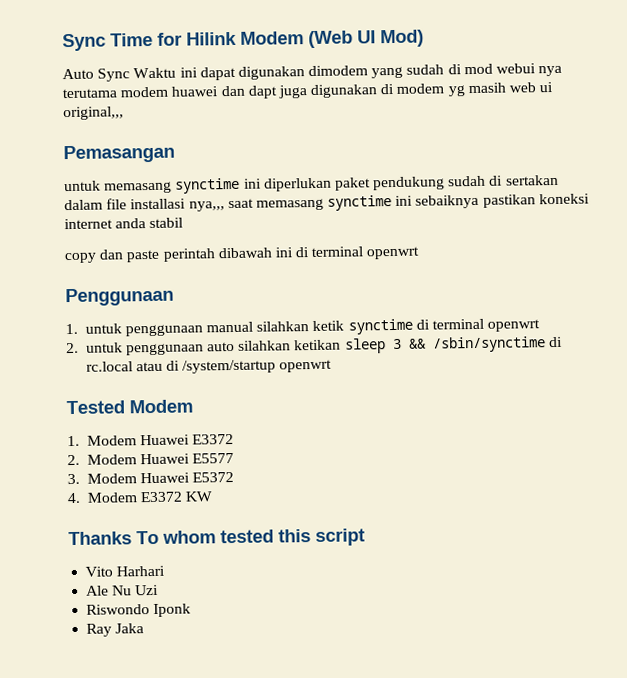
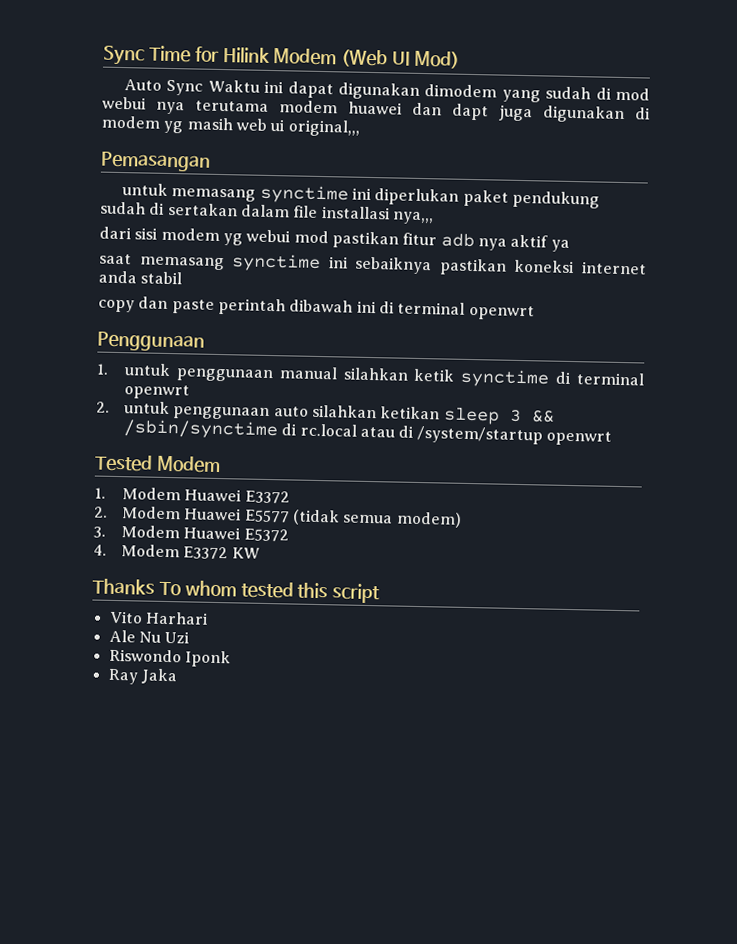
(225, 206) none -> [99,226,570,252] // dari sisi modem yg webui mod pastikan fitur adb nya aktif ya //
(235, 458) none -> [291,509,462,528] (tidak semua modem)

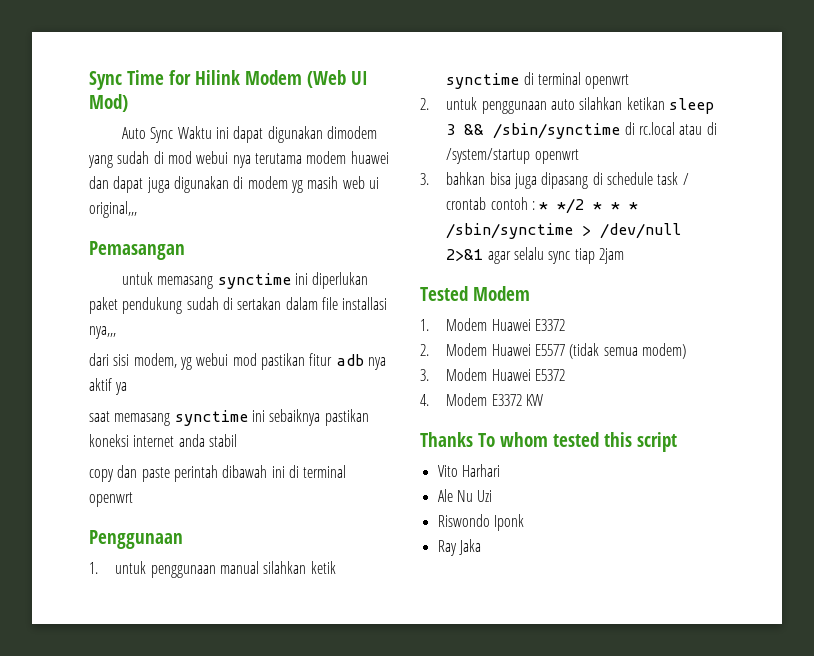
[452,103,489,121] dapt -> [113,176,144,193] dapat
[160,227,220,241] modem -> [133,353,177,368] modem,
(612, 438) none -> [420,172,689,189] [446,197,639,214] [446,223,682,239] [446,247,624,264] // 3. bahkan bisa juga dipasang di schedule task / crontab contoh : * */2 * * * /sbin/synctime > /dev/null 2>&1 agar selalu sync tiap 2jam

